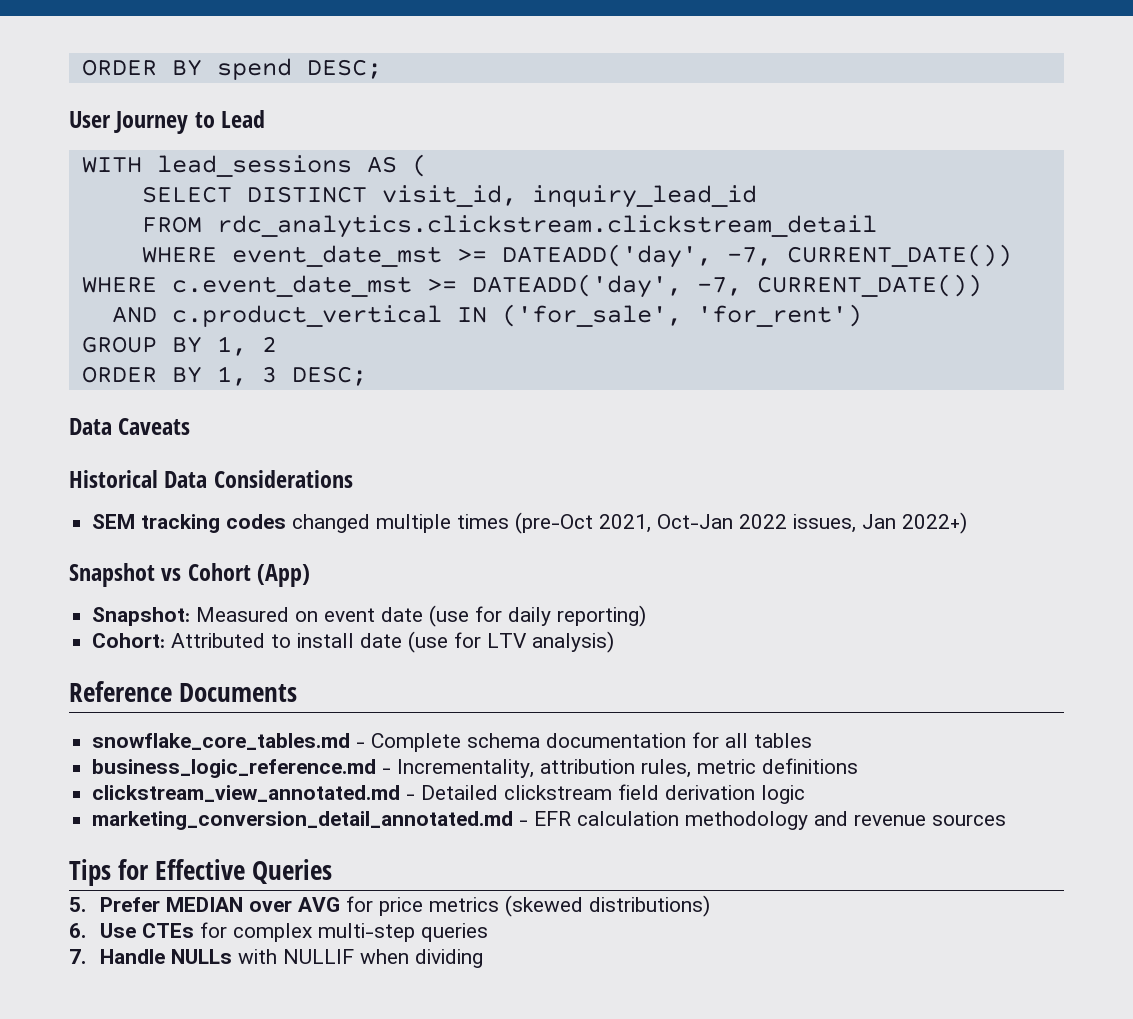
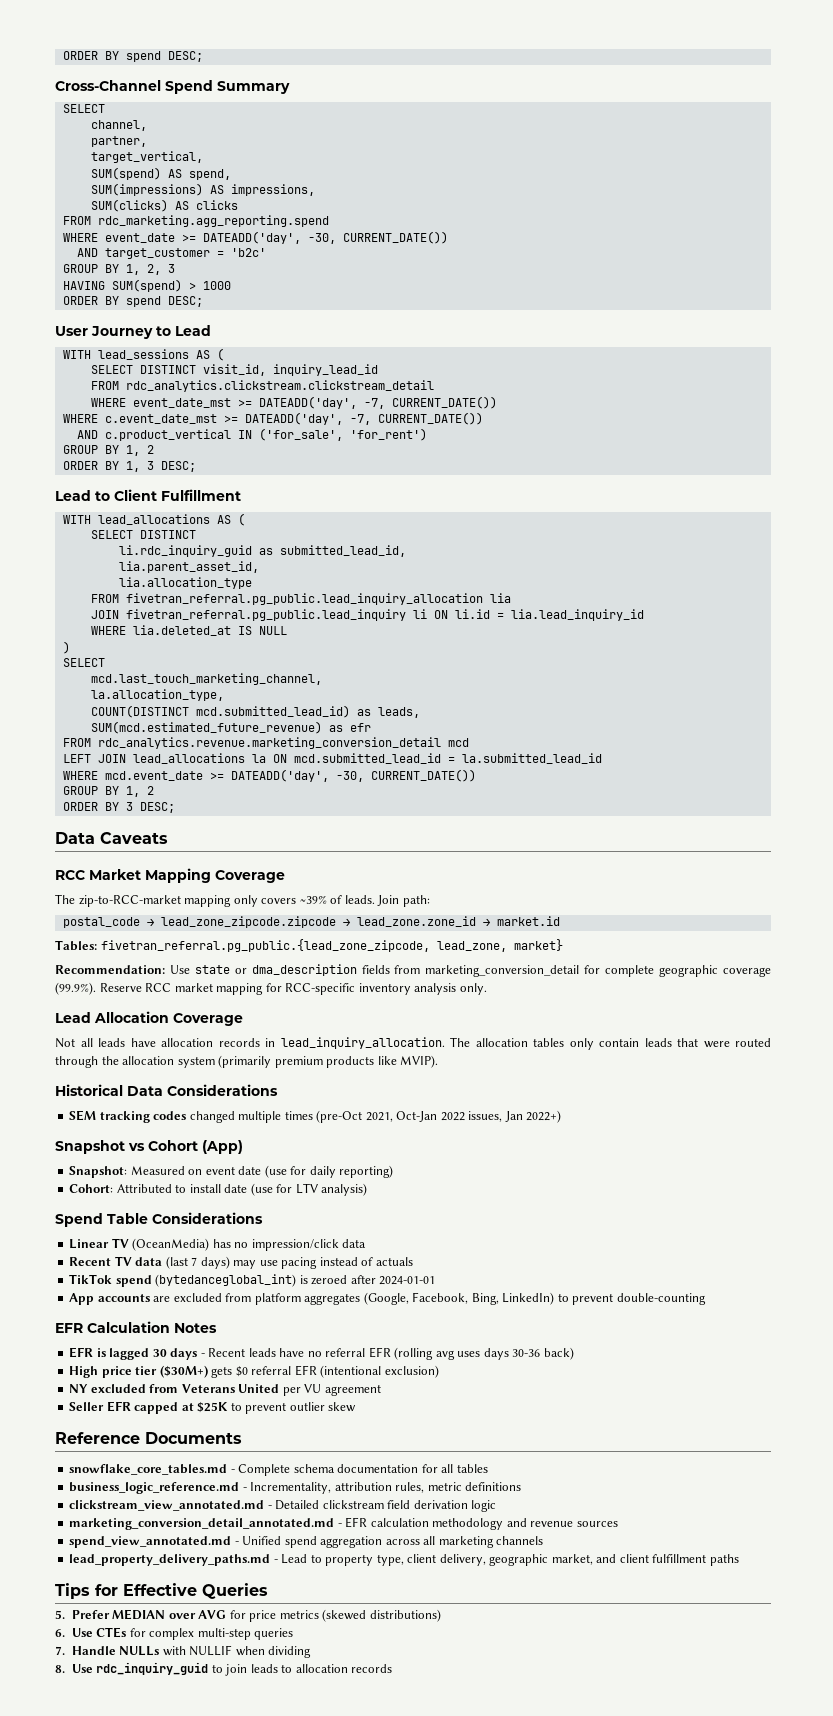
[81,58,382,80] ORDER BY spend DESC; -> [62,51,203,62] [55,80,290,94] [62,104,105,113] [90,120,147,131] [90,136,147,147] [90,151,203,163] [90,167,231,180] [90,183,315,196] [90,199,238,212] [62,215,329,227] [62,231,448,244] [76,248,266,259] [62,264,175,275] [62,279,231,292] [62,296,203,307] ORDER BY spend DESC; // Cross-Channel Spend Summary // SELECT // channel, // partner, // target_vertical, // SUM(spend) AS spend, // SUM(impressions) AS impressions, // SUM(clicks) AS clicks // FROM rdc_marketing.agg_reporting.spend // WHERE event_date >= DATEADD('day', -30, CURRENT_DATE()) // AND target_customer = 'b2c' // GROUP BY 1, 2, 3 // HAVING SUM(spend) > 1000 // ORDER BY spend DESC;
[69,418,191,435] Data Caveats -> [55,489,241,501] [62,513,245,526] [90,530,196,539] [118,545,406,557] [118,561,259,573] [118,577,252,589] [90,593,511,605] [90,609,644,621] [90,625,287,636] [62,641,70,654] [62,658,105,667] [90,673,322,685] [90,689,224,701] [90,705,420,718] [90,721,371,734] [62,737,469,749] [62,753,602,764] [62,769,476,782] [62,786,154,797] [62,802,175,813] [55,832,168,844] [55,868,285,883] [55,894,430,907] [62,916,560,928] [55,939,563,952] [55,964,771,977] [55,982,487,995] [55,1011,243,1026] [55,1037,771,1050] [55,1055,439,1068] Lead to Client Fulfillment // WITH lead_allocations AS ( // SELECT DISTINCT // li.rdc_inquiry_guid as submitted_lead_id, // lia.parent_asset_id, // lia.allocation_type // FROM fivetran_referral.pg_public.lead_inquiry_allocation lia // JOIN fivetran_referral.pg_public.lead_inquiry li ON li.id = lia.lead_inquiry_id // WHERE lia.deleted_at IS NULL // ) // SELECT // mcd.last_touch_marketing_channel, // la.allocation_type, // COUNT(DISTINCT mcd.submitted_lead_id) as leads, // SUM(mcd.estimated_future_revenue) as efr // FROM rdc_analytics.revenue.marketing_conversion_detail mcd // LEFT JOIN lead_allocations la ON mcd.submitted_lead_id = la.submitted_lead_id // WHERE mcd.event_date >= DATEADD('day', -30, CURRENT_DATE()) // GROUP BY 1, 2 // ORDER BY 3 DESC; // Data Caveats // RCC Market Mapping Coverage // The zip-to-RCC-market mapping only covers ~39% of leads. Join path: // postal_code → lead_zone_zipcode.zipcode → lead_zone.zone_id → market.id // Tables: fivetran_referral.pg_public.{lead_zone_zipcode, lead_zone, market} // Recommendation: Use state or dma_description fields from marketing_conversion_detail for complete geographic coverage (99.9%). Reserve RCC market mapping for RCC-specific inventory analysis only. // Lead Allocation Coverage // Not all leads have allocation records in lead_inquiry_allocation. The allocation tables only contain leads that were routed through the allocation system (primarily premium products like MVIP).
(615, 642) none -> [55,1212,263,1227] [69,1238,367,1251] [69,1256,413,1269] [69,1274,436,1287] [69,1292,706,1305] [55,1321,217,1333] [69,1347,574,1360] [69,1365,439,1378] [69,1384,381,1396] [69,1401,357,1414] // Spend Table Considerations // Linear TV (OceanMedia) has no impression/click data // Recent TV data (last 7 days) may use pacing instead of actuals // TikTok spend (bytedanceglobal_int) is zeroed after 2024-01-01 // App accounts are excluded from platform aggregates (Google, Facebook, Bing, LinkedIn) to prevent double-counting // EFR Calculation Notes // EFR is lagged 30 days - Recent leads have no referral EFR (rolling avg uses days 30-36 back) // High price tier ($30M+) gets $0 referral EFR (intentional exclusion) // NY excluded from Veterans United per VU agreement // Seller EFR capped at $25K to prevent outlier skew
(1007, 820) none -> [69,1536,544,1548] [69,1554,739,1566] // spend_view_annotated.md - Unified spend aggregation across all marketing channels // lead_property_delivery_paths.md - Lead to property type, client delivery, geographic market, and client fulfillment paths
(484, 958) none -> [55,1662,393,1676] // 8. Use rdc_inquiry_guid to join leads to allocation records

